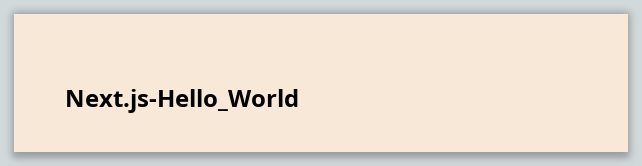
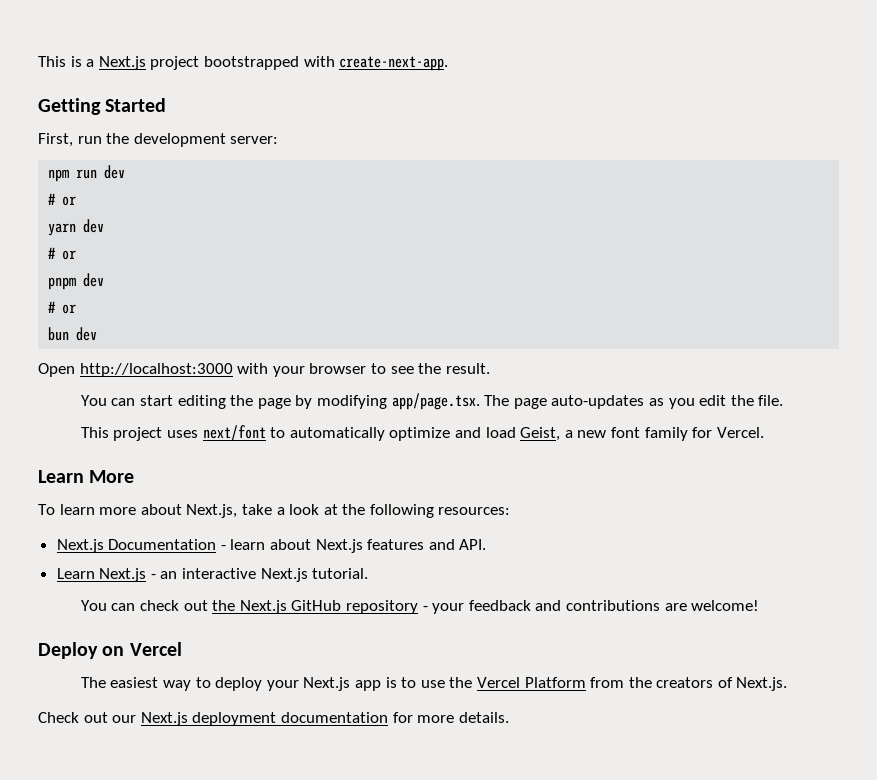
[65,89,299,113] Next.js-Hello_World -> [38,56,449,71] [38,98,167,115] [38,133,279,147] [48,165,126,182] [48,193,77,206] [48,219,105,236] [48,247,77,260] [48,273,105,290] [48,301,77,314] [48,327,98,341] [38,363,490,377] [80,393,784,410] [80,425,764,441] [38,470,135,483] [38,504,511,518] [56,539,487,553] [56,568,369,582] [80,600,760,614] [38,642,182,659] [80,677,788,691] [38,712,509,726] This is a Next.js project bootstrapped with create-next-app. // Getting Started // First, run the development server: // npm run dev // # or // yarn dev // # or // pnpm dev // # or // bun dev // Open http://localhost:3000 with your browser to see the result. // You can start editing the page by modifying app/page.tsx. The page auto-updates as you edit the file. // This project uses next/font to automatically optimize and load Geist, a new font family for Vercel. // Learn More // To learn more about Next.js, take a look at the following resources: // Next.js Documentation - learn about Next.js features and API. // Learn Next.js - an interactive Next.js tutorial. // You can check out the Next.js GitHub repository - your feedback and contributions are welcome! // Deploy on Vercel // The easiest way to deploy your Next.js app is to use the Vercel Platform from the creators of Next.js. // Check out our Next.js deployment documentation for more details.

